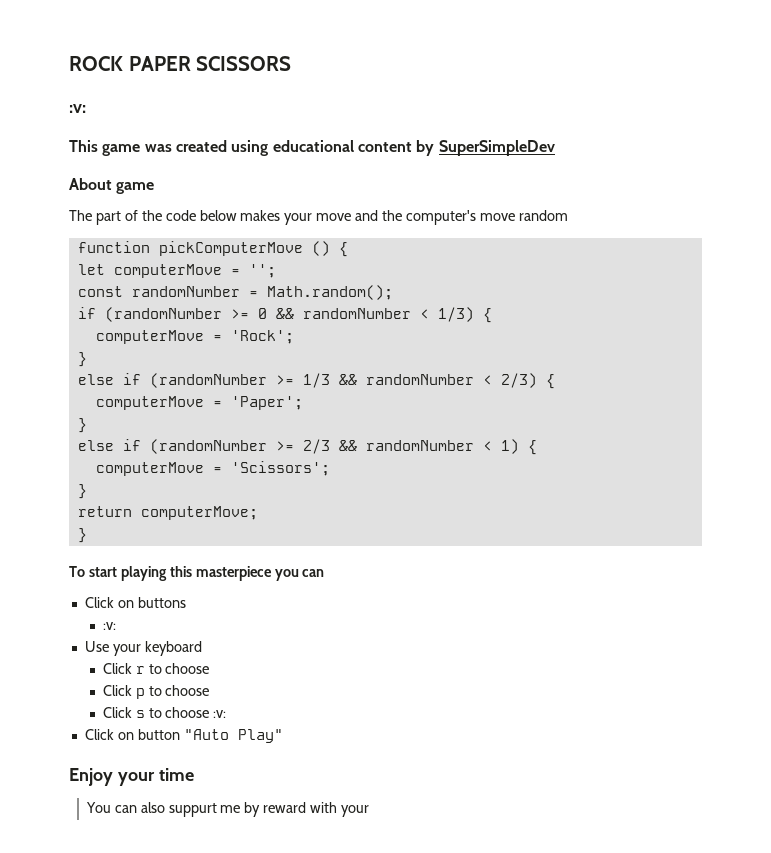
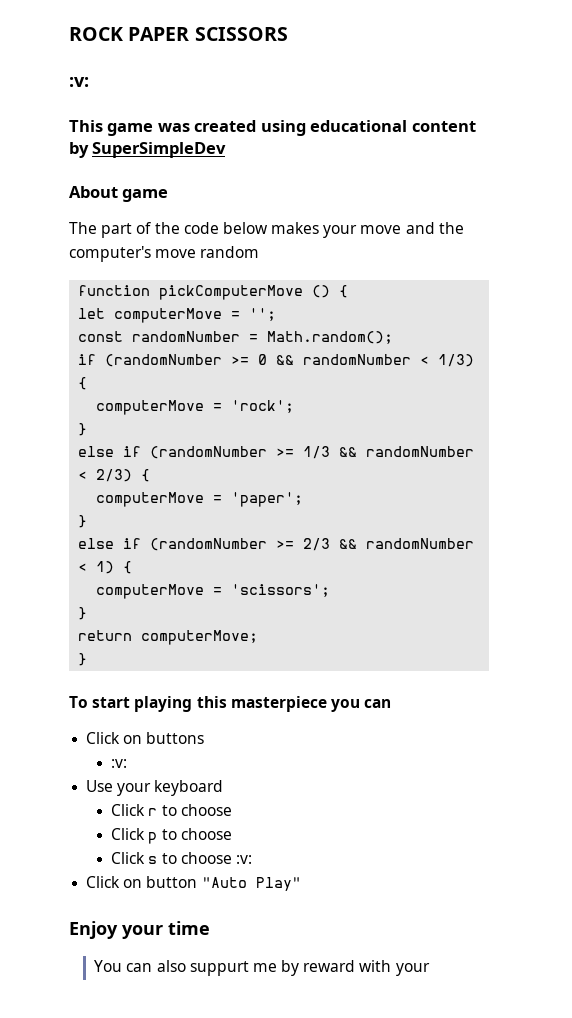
[230,330,294,344] 'Rock'; -> [231,400,295,413] 'rock';
[230,396,303,410] 'Paper'; -> [231,492,304,507] 'paper';
[230,461,330,476] 'Scissors'; -> [231,584,331,597] 'scissors';

